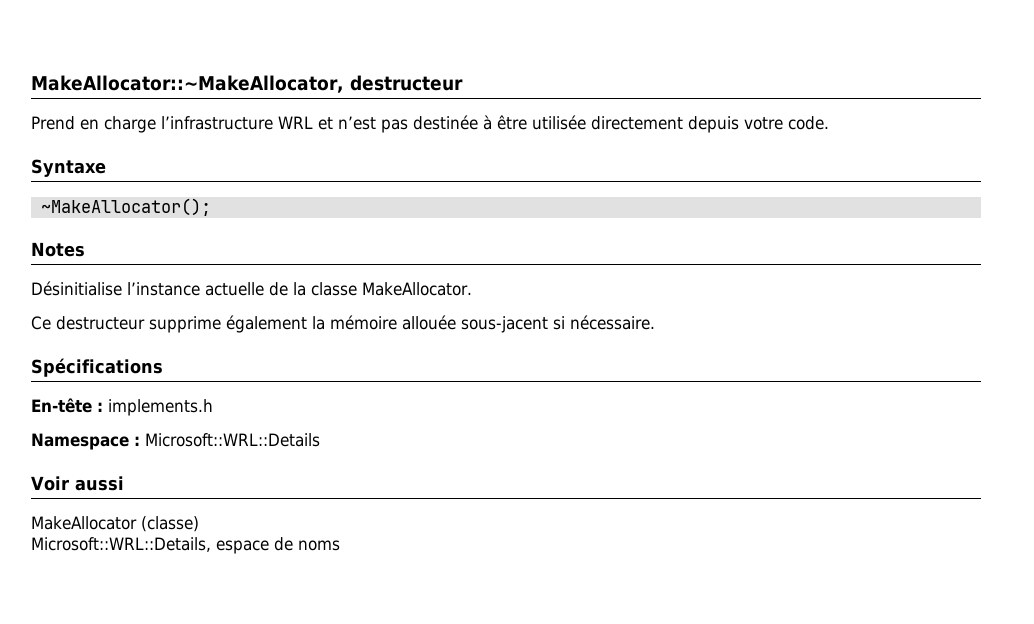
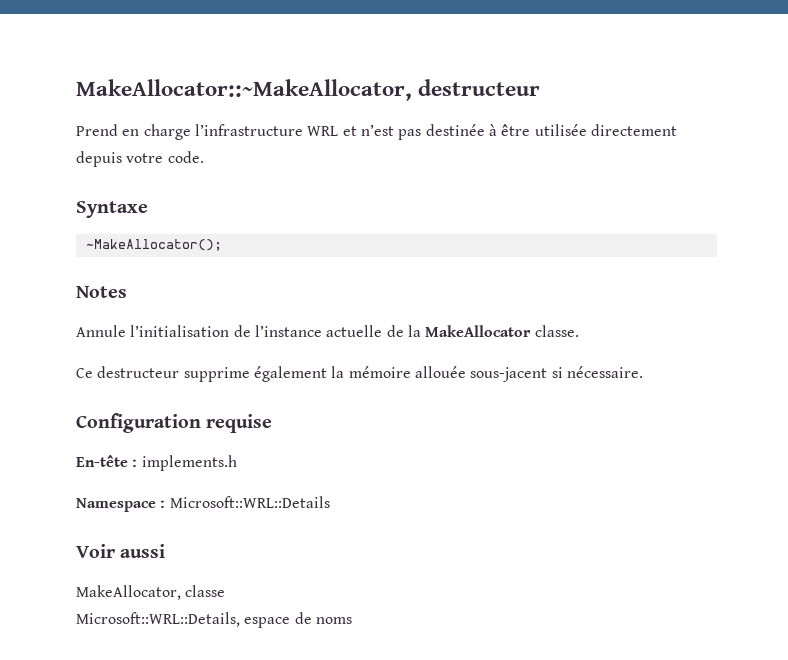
[31,281,122,296] Désinitialise -> [76,325,251,337] Annule l’initialisation de
[311,282,472,296] classe MakeAllocator. -> [425,325,579,337] MakeAllocator classe.
[31,358,163,377] Spécifications -> [76,413,273,433] Configuration requise
[31,516,199,532] MakeAllocator (classe) -> [76,585,226,600] MakeAllocator, classe

